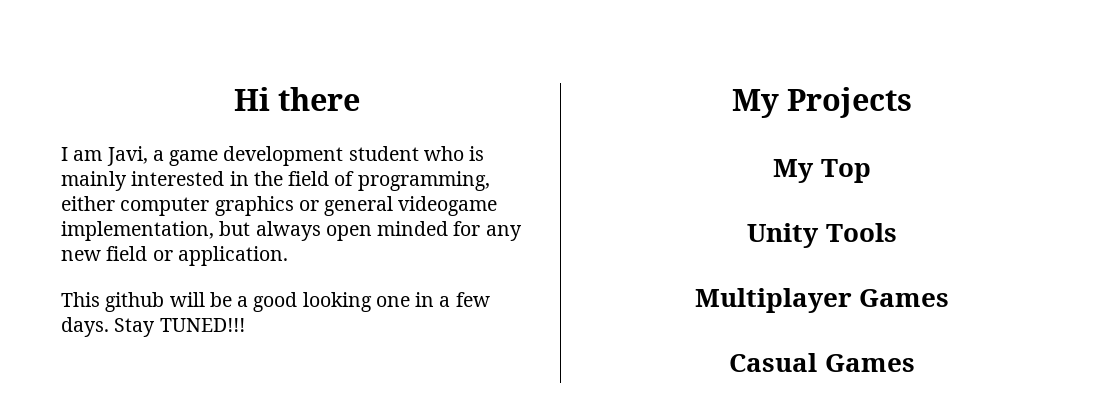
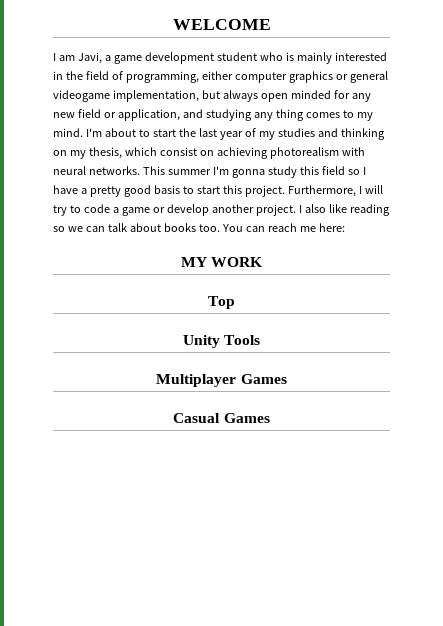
[233,87,361,111] Hi there -> [172,19,271,30] WELCOME
[177,246,288,266] [61,292,490,312] [61,317,245,337] [731,87,913,118] [773,159,815,183] application. // This github will be a good looking one in a few days. Stay TUNED!!! // My Projects // My -> [117,109,373,121] [53,128,385,140] [53,147,365,159] [53,166,366,178] [53,185,383,197] [53,204,390,216] [53,223,345,232] [180,257,263,267] application, and studying any thing comes to my mind. I'm about to start the last year of my studies and thinking on my thesis, which consist on achieving photorealism with neural networks. This summer I'm gonna study this field so I have a pretty good basis to start this project. Furthermore, I will try to code a game or develop another project. I also like reading so we can talk about books too. You can reach me here: // MY WORK //

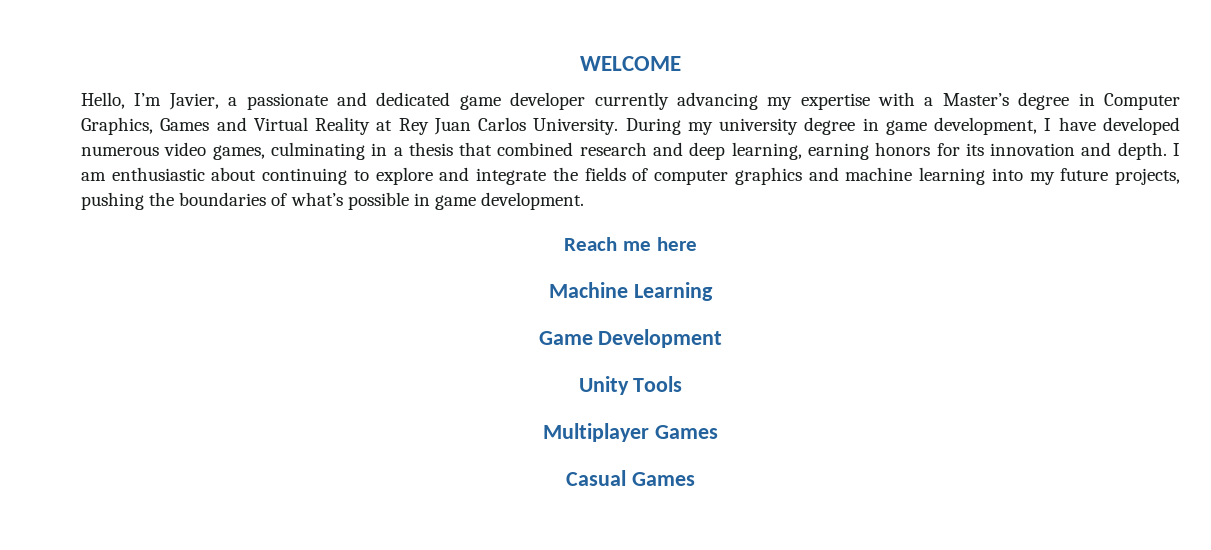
[53,52,387,64] [53,71,388,83] [53,90,371,102] [53,109,373,121] [53,128,385,140] [53,147,365,159] [53,166,366,178] [53,185,383,197] [53,204,390,216] [53,223,345,232] [180,257,263,267] [208,296,235,309] I am Javi, a game development student who is mainly interested in the field of programming, either computer graphics or general videogame implementation, but always open minded for any new field or application, and studying any thing comes to my mind. I'm about to start the last year of my studies and thinking on my thesis, which consist on achieving photorealism with neural networks. This summer I'm gonna study this field so I have a pretty good basis to start this project. Furthermore, I will try to code a game or develop another project. I also like reading so we can talk about books too. You can reach me here: // MY WORK // Top -> [81,92,1181,110] [81,117,1181,135] [81,142,1180,160] [81,167,1180,185] [81,192,585,210] [564,237,697,251] [549,282,713,301] [538,329,723,348] Hello, I’m Javier, a passionate and dedicated game developer currently advancing my expertise with a Master’s degree in Computer Graphics, Games and Virtual Reality at Rey Juan Carlos University. During my university degree in game development, I have developed numerous video games, culminating in a thesis that combined research and deep learning, earning honors for its innovation and depth. I am enthusiastic about continuing to explore and integrate the fields of computer graphics and machine learning into my future projects, pushing the boundaries of what’s possible in game development. // Reach me here // Machine Learning // Game Development

